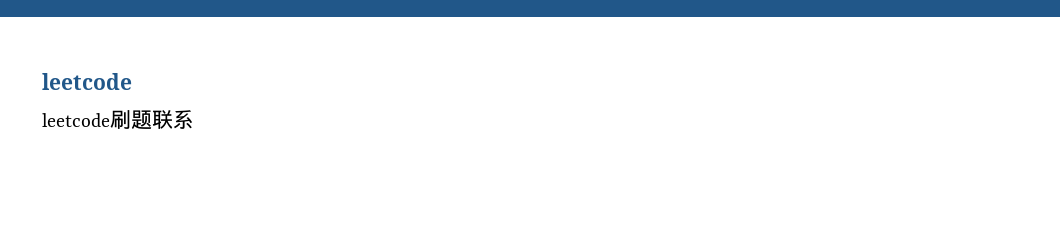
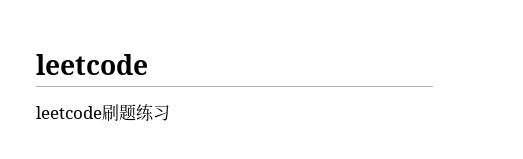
[152,110,194,129] 联系 -> [136,104,170,121] 练习

